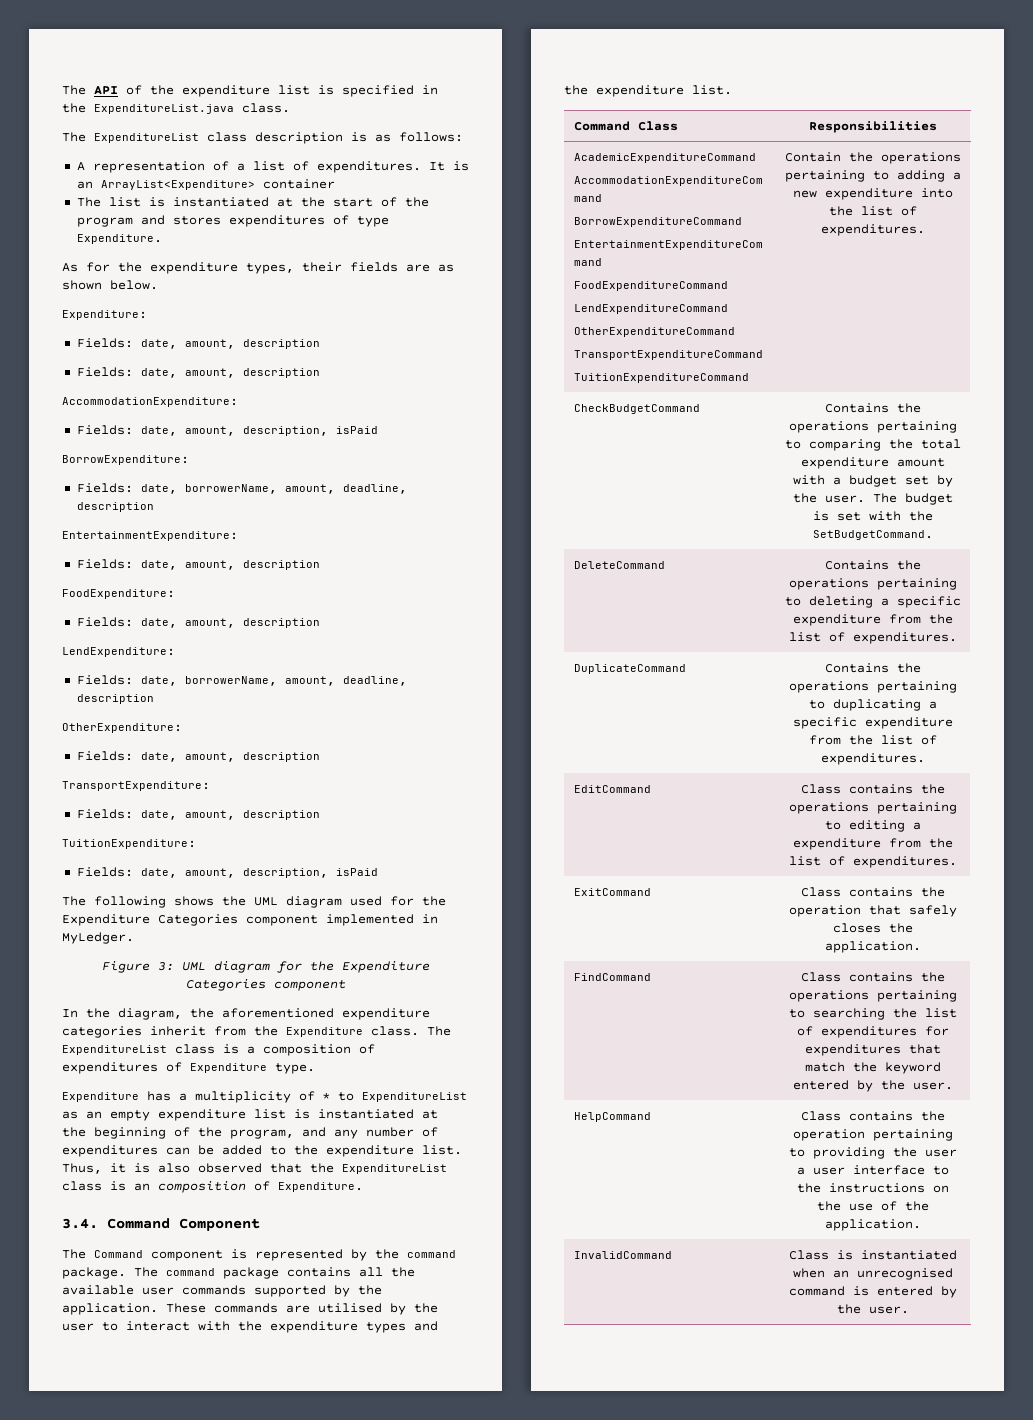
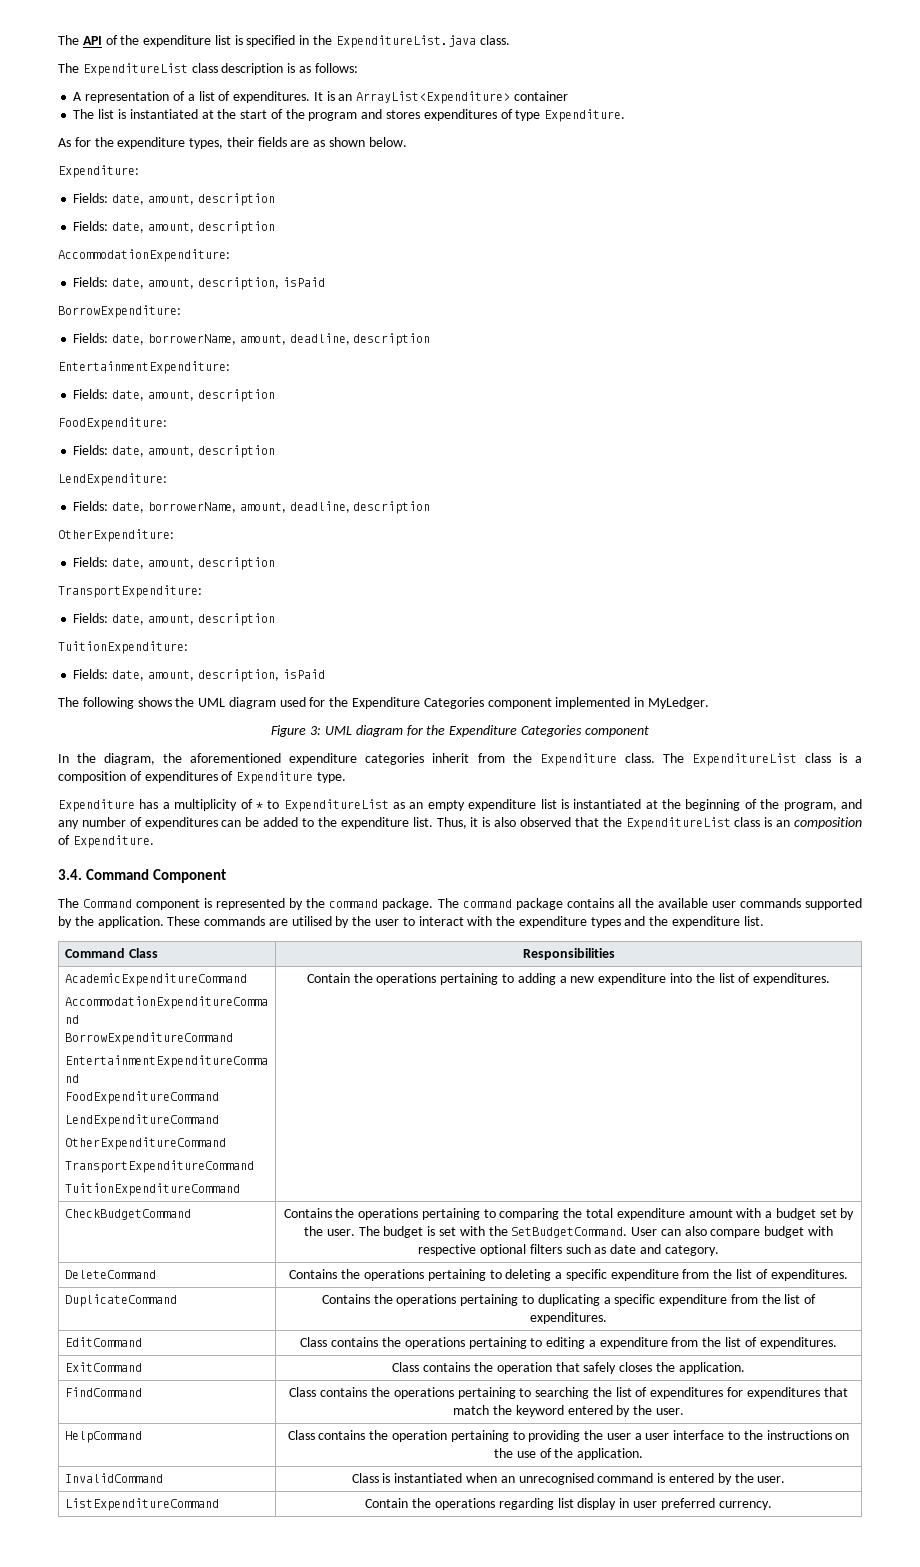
(933, 535) none -> [631,1226,833,1238] [418,1244,719,1256] User can also compare budget with respective optional filters such as date and category.
(909, 1310) none -> [64,1498,219,1511] [365,1498,772,1510] // ListExpenditureCommand | Contain the operations regarding list display in user preferred currency.

